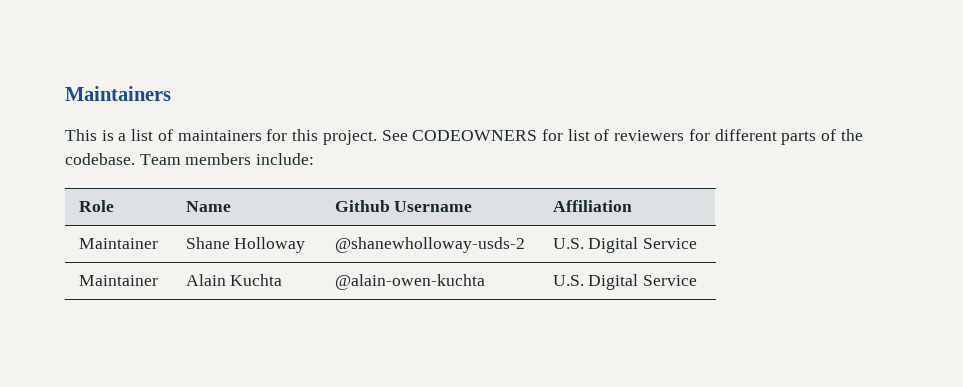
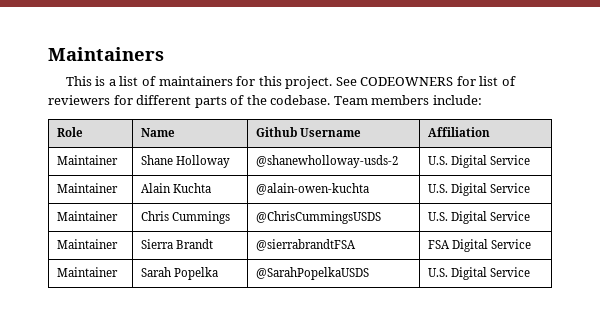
(698, 280) none -> [57,211,119,221] [141,211,231,224] [256,211,382,224] [428,211,531,224] [57,239,119,249] [141,239,214,249] [256,239,357,251] [428,239,532,252] [57,267,119,277] [141,267,219,280] [256,267,370,280] [428,267,531,280] // Maintainer | Chris Cummings | @ChrisCummingsUSDS | U.S. Digital Service // Maintainer | Sierra Brandt | @sierrabrandtFSA | FSA Digital Service // Maintainer | Sarah Popelka | @SarahPopelkaUSDS | U.S. Digital Service

